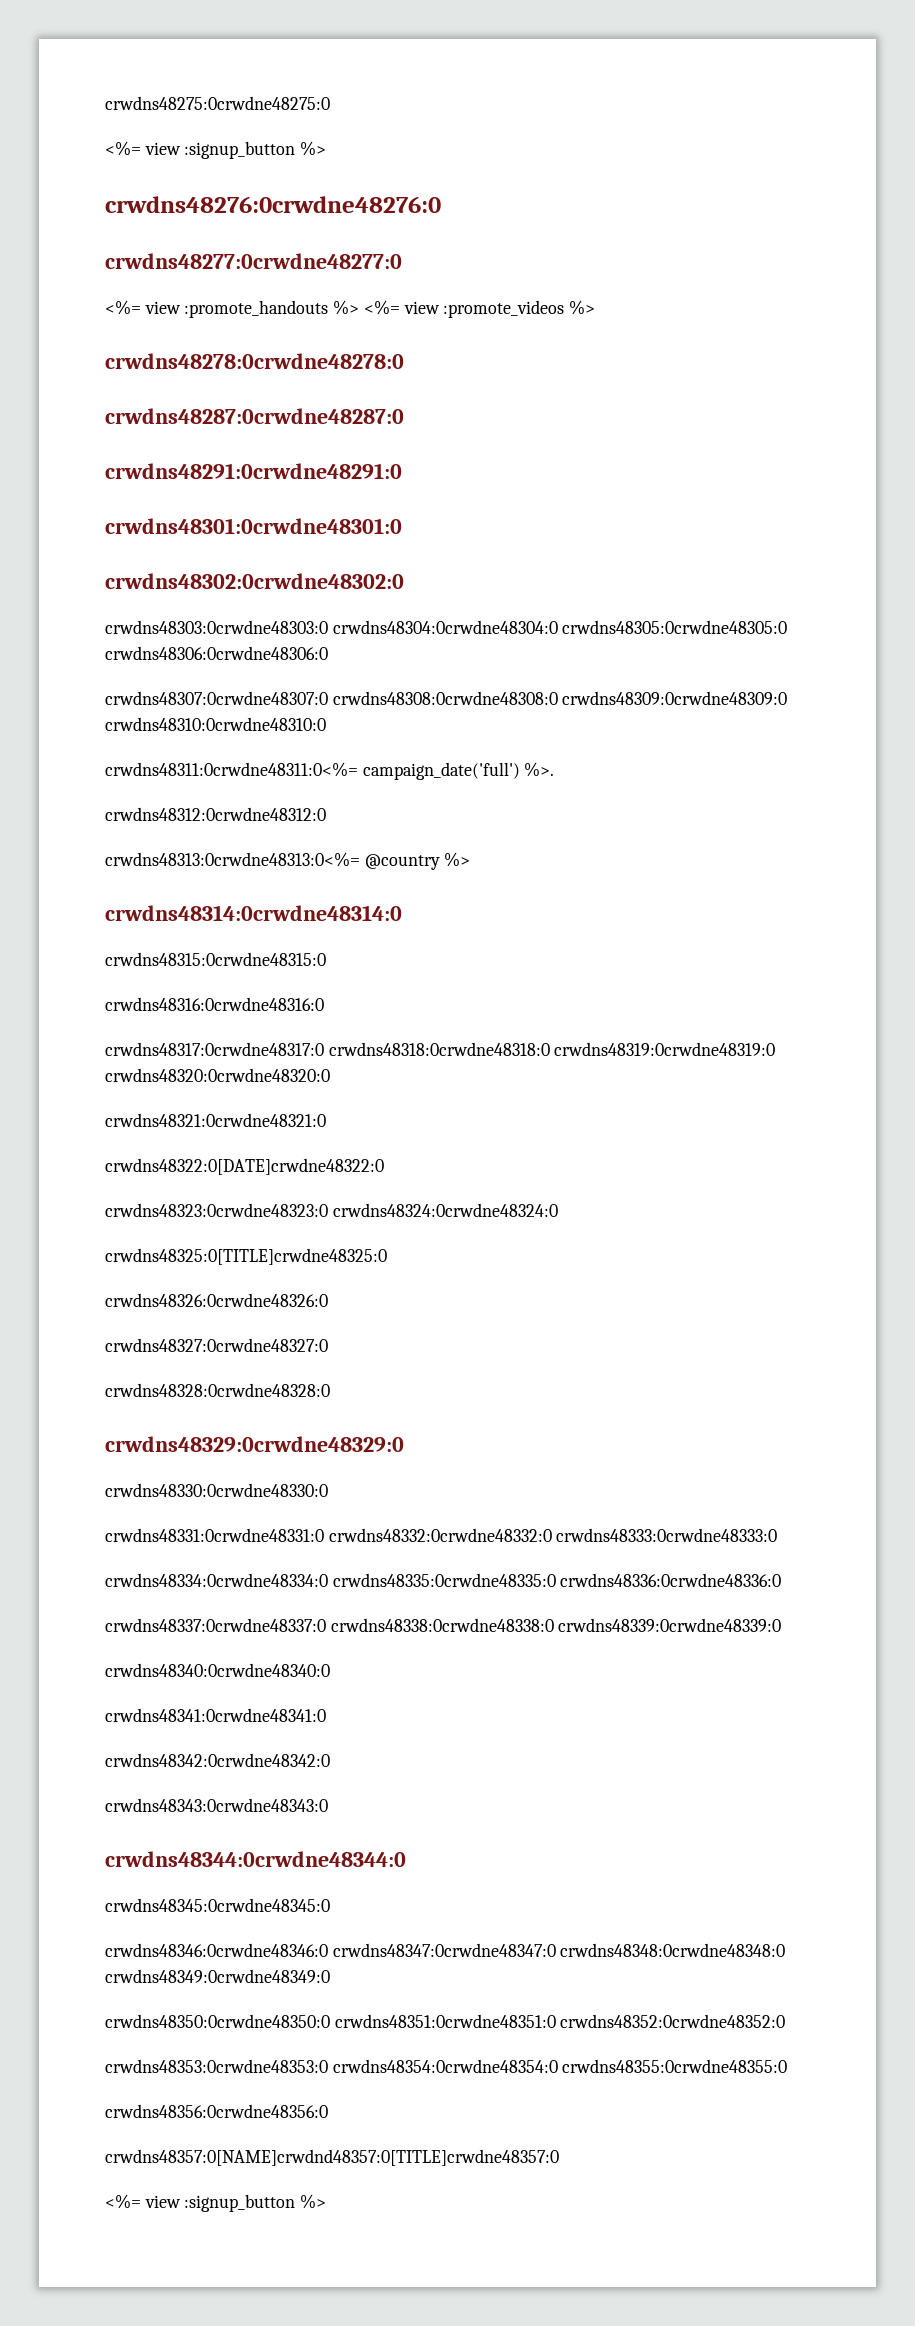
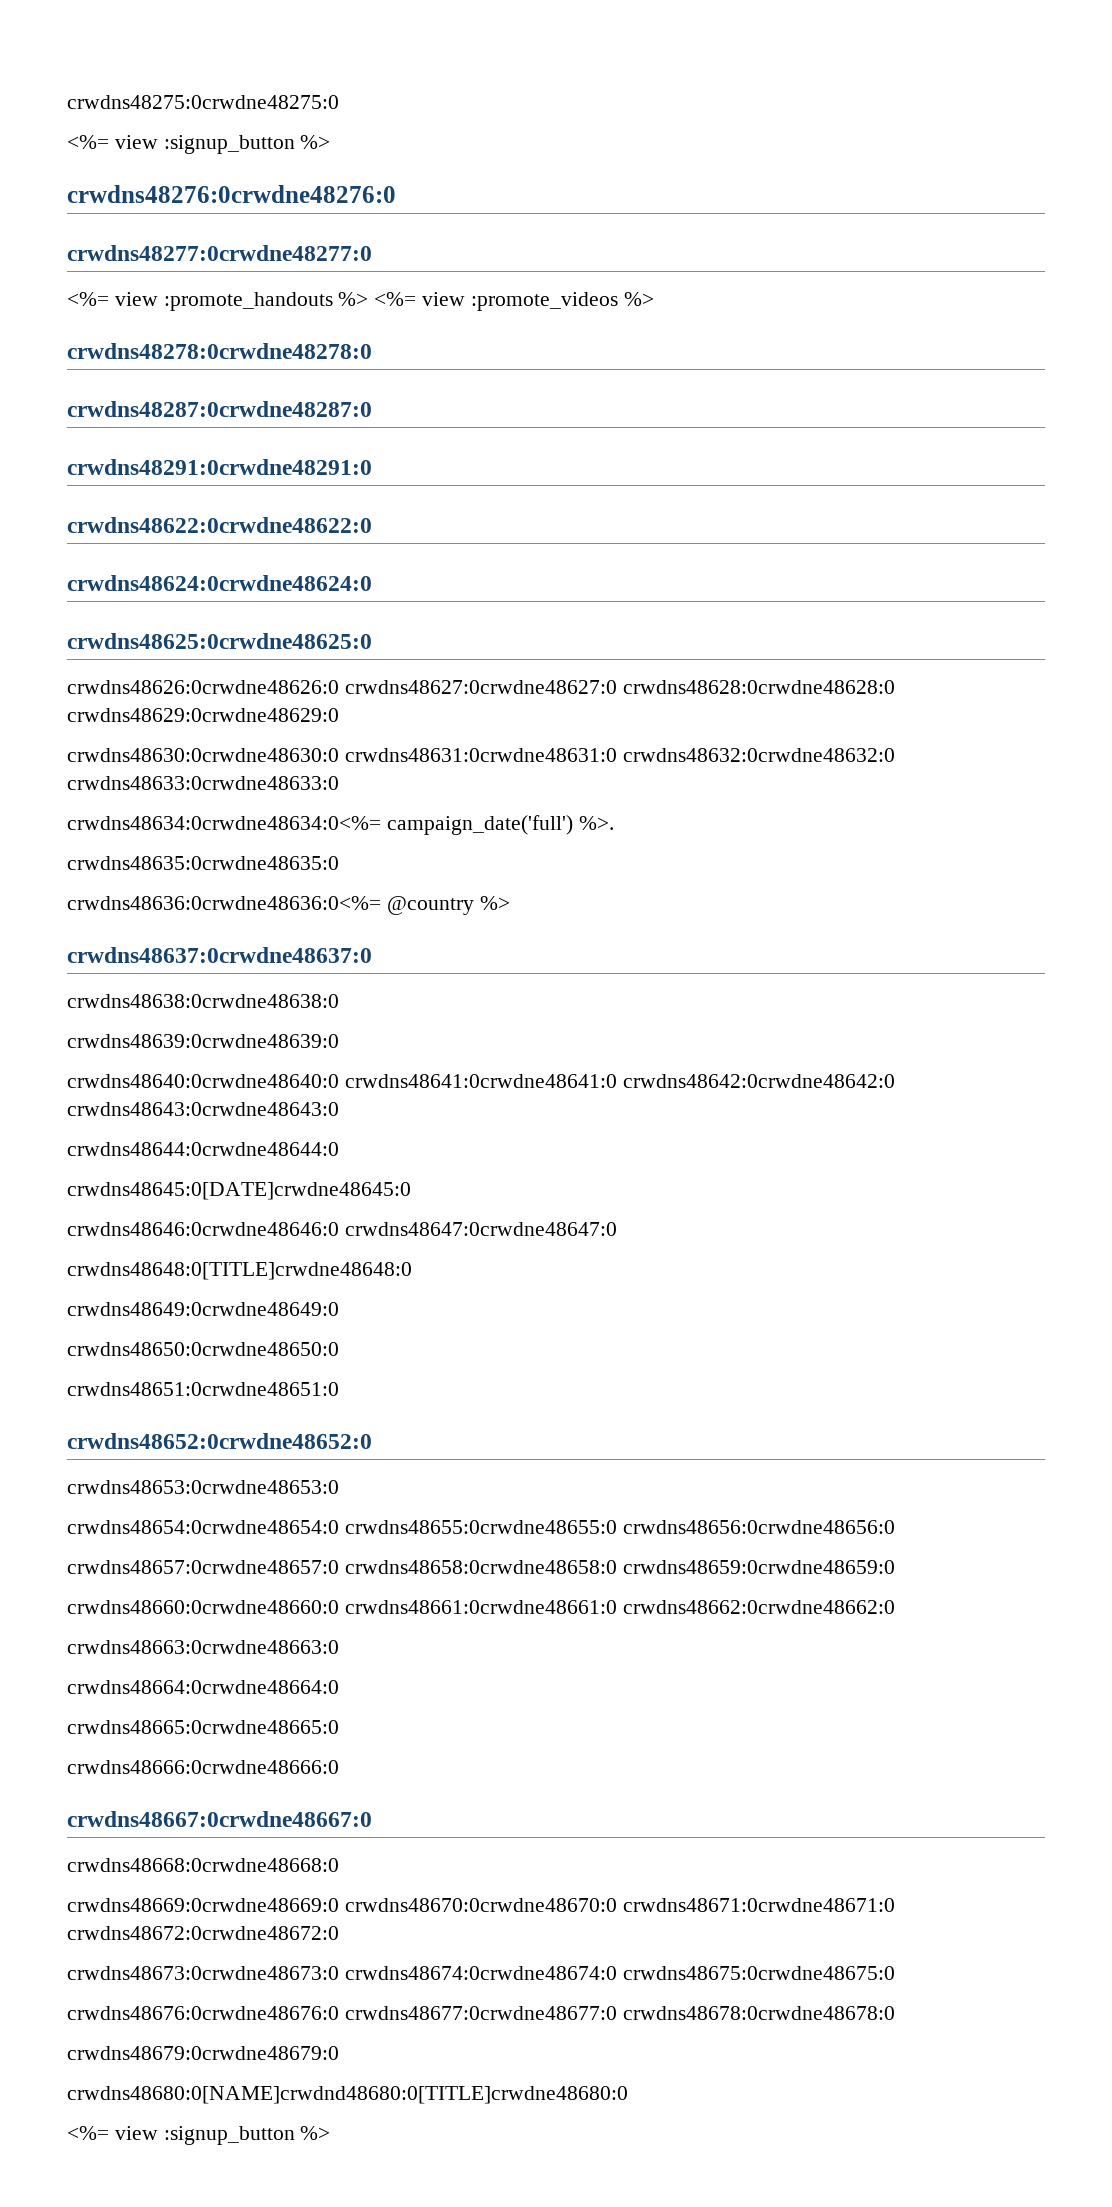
[105,518,402,534] [105,573,404,589] [105,620,788,634] [105,646,328,660] [105,691,788,705] [105,717,326,731] [105,762,358,777] crwdns48301:0crwdne48301:0 // crwdns48302:0crwdne48302:0 // crwdns48303:0crwdne48303:0 crwdns48304:0crwdne48304:0 crwdns48305:0crwdne48305:0 crwdns48306:0crwdne48306:0 // crwdns48307:0crwdne48307:0 crwdns48308:0crwdne48308:0 crwdns48309:0crwdne48309:0 crwdns48310:0crwdne48310:0 // crwdns48311:0crwdne48311:0<%= -> [67,517,372,533] [67,575,372,591] [67,633,372,649] [67,680,895,694] [67,708,339,722] [67,748,895,762] [67,776,339,790] [67,816,381,830] crwdns48622:0crwdne48622:0 // crwdns48624:0crwdne48624:0 // crwdns48625:0crwdne48625:0 // crwdns48626:0crwdne48626:0 crwdns48627:0crwdne48627:0 crwdns48628:0crwdne48628:0 crwdns48629:0crwdne48629:0 // crwdns48630:0crwdne48630:0 crwdns48631:0crwdne48631:0 crwdns48632:0crwdne48632:0 crwdns48633:0crwdne48633:0 // crwdns48634:0crwdne48634:0<%=
[105,807,326,821] [105,852,360,867] crwdns48312:0crwdne48312:0 // crwdns48313:0crwdne48313:0<%= -> [67,856,339,870] [67,896,381,910] crwdns48635:0crwdne48635:0 // crwdns48636:0crwdne48636:0<%=
[105,905,402,921] [105,952,326,966] [105,997,324,1011] [105,1042,776,1056] [105,1068,330,1082] [105,1113,326,1127] [105,1158,384,1175] [105,1203,558,1217] [105,1248,387,1265] [105,1293,328,1307] [105,1338,328,1352] [105,1383,330,1397] [105,1436,404,1452] [105,1483,328,1497] [105,1528,778,1542] [105,1573,782,1587] [105,1618,782,1632] [105,1663,330,1677] [105,1708,326,1722] [105,1753,330,1767] [105,1798,328,1812] [105,1851,406,1867] [105,1898,330,1912] [105,1943,786,1957] [105,1969,330,1983] [105,2014,786,2028] [105,2059,788,2073] [105,2104,328,2118] [105,2149,559,2166] crwdns48314:0crwdne48314:0 // crwdns48315:0crwdne48315:0 // crwdns48316:0crwdne48316:0 // crwdns48317:0crwdne48317:0 crwdns48318:0crwdne48318:0 crwdns48319:0crwdne48319:0 crwdns48320:0crwdne48320:0 // crwdns48321:0crwdne48321:0 // crwdns48322:0[DATE]crwdne48322:0 // crwdns48323:0crwdne48323:0 crwdns48324:0crwdne48324:0 // crwdns48325:0[TITLE]crwdne48325:0 // crwdns48326:0crwdne48326:0 // crwdns48327:0crwdne48327:0 // crwdns48328:0crwdne48328:0 // crwdns48329:0crwdne48329:0 // crwdns48330:0crwdne48330:0 // crwdns48331:0crwdne48331:0 crwdns48332:0crwdne48332:0 crwdns48333:0crwdne48333:0 // crwdns48334:0crwdne48334:0 crwdns48335:0crwdne48335:0 crwdns48336:0crwdne48336:0 // crwdns48337:0crwdne48337:0 crwdns48338:0crwdne48338:0 crwdns48339:0crwdne48339:0 // crwdns48340:0crwdne48340:0 // crwdns48341:0crwdne48341:0 // crwdns48342:0crwdne48342:0 // crwdns48343:0crwdne48343:0 // crwdns48344:0crwdne48344:0 // crwdns48345:0crwdne48345:0 // crwdns48346:0crwdne48346:0 crwdns48347:0crwdne48347:0 crwdns48348:0crwdne48348:0 crwdns48349:0crwdne48349:0 // crwdns48350:0crwdne48350:0 crwdns48351:0crwdne48351:0 crwdns48352:0crwdne48352:0 // crwdns48353:0crwdne48353:0 crwdns48354:0crwdne48354:0 crwdns48355:0crwdne48355:0 // crwdns48356:0crwdne48356:0 // crwdns48357:0[NAME]crwdnd48357:0[TITLE]crwdne48357:0 -> [67,947,372,963] [67,994,339,1008] [67,1034,339,1048] [67,1074,895,1088] [67,1102,339,1116] [67,1142,339,1156] [67,1182,411,1200] [67,1222,617,1236] [67,1262,412,1280] [67,1302,339,1316] [67,1342,339,1356] [67,1382,339,1396] [67,1433,372,1449] [67,1480,339,1494] [67,1520,895,1534] [67,1560,895,1574] [67,1600,895,1614] [67,1640,339,1654] [67,1680,339,1694] [67,1720,339,1734] [67,1760,339,1774] [67,1811,372,1827] [67,1858,339,1872] [67,1898,895,1912] [67,1926,339,1940] [67,1966,895,1980] [67,2006,895,2020] [67,2046,339,2060] [67,2086,628,2104] crwdns48637:0crwdne48637:0 // crwdns48638:0crwdne48638:0 // crwdns48639:0crwdne48639:0 // crwdns48640:0crwdne48640:0 crwdns48641:0crwdne48641:0 crwdns48642:0crwdne48642:0 crwdns48643:0crwdne48643:0 // crwdns48644:0crwdne48644:0 // crwdns48645:0[DATE]crwdne48645:0 // crwdns48646:0crwdne48646:0 crwdns48647:0crwdne48647:0 // crwdns48648:0[TITLE]crwdne48648:0 // crwdns48649:0crwdne48649:0 // crwdns48650:0crwdne48650:0 // crwdns48651:0crwdne48651:0 // crwdns48652:0crwdne48652:0 // crwdns48653:0crwdne48653:0 // crwdns48654:0crwdne48654:0 crwdns48655:0crwdne48655:0 crwdns48656:0crwdne48656:0 // crwdns48657:0crwdne48657:0 crwdns48658:0crwdne48658:0 crwdns48659:0crwdne48659:0 // crwdns48660:0crwdne48660:0 crwdns48661:0crwdne48661:0 crwdns48662:0crwdne48662:0 // crwdns48663:0crwdne48663:0 // crwdns48664:0crwdne48664:0 // crwdns48665:0crwdne48665:0 // crwdns48666:0crwdne48666:0 // crwdns48667:0crwdne48667:0 // crwdns48668:0crwdne48668:0 // crwdns48669:0crwdne48669:0 crwdns48670:0crwdne48670:0 crwdns48671:0crwdne48671:0 crwdns48672:0crwdne48672:0 // crwdns48673:0crwdne48673:0 crwdns48674:0crwdne48674:0 crwdns48675:0crwdne48675:0 // crwdns48676:0crwdne48676:0 crwdns48677:0crwdne48677:0 crwdns48678:0crwdne48678:0 // crwdns48679:0crwdne48679:0 // crwdns48680:0[NAME]crwdnd48680:0[TITLE]crwdne48680:0

